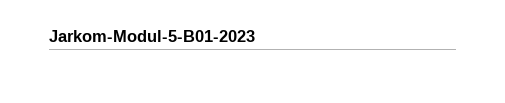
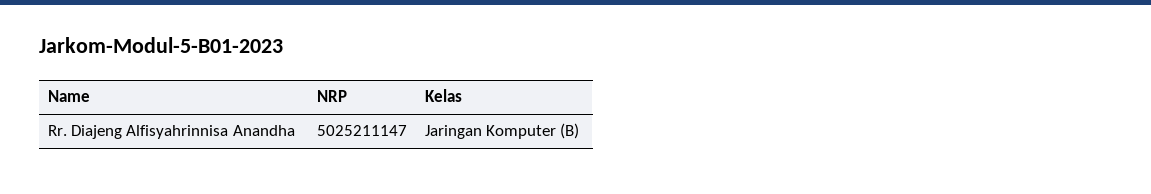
(255, 36) none -> [47,90,90,102] [316,90,347,102] [424,89,462,102] [47,125,295,139] [316,125,407,136] [424,123,580,139] // Name | NRP | Kelas // Rr. Diajeng Alfisyahrinnisa Anandha | 5025211147 | Jaringan Komputer (B)

